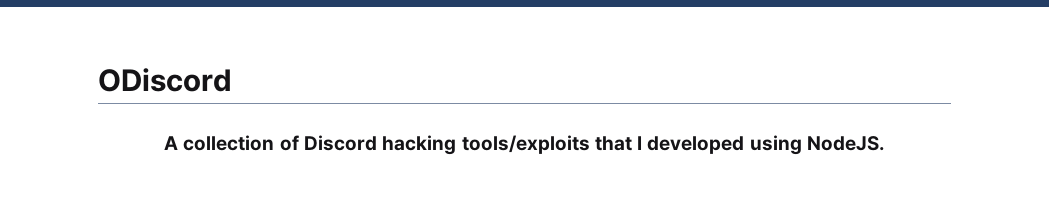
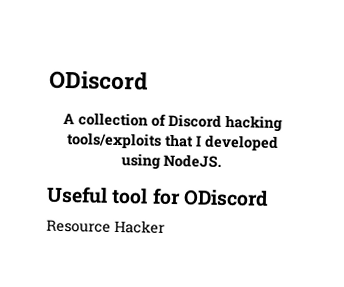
(885, 143) none -> [46,185,269,207] [46,219,165,234] // Useful tool for ODiscord // Resource Hacker

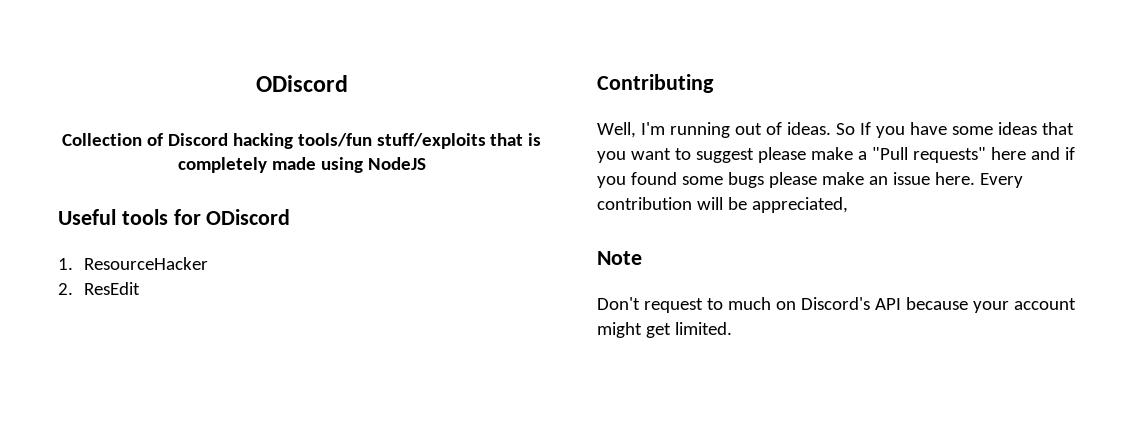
[49,69,148,91] [63,112,148,127] ODiscord // A collection -> [255,75,348,92] [61,133,142,146] ODiscord // Collection
[65,132,279,151] [121,153,222,170] tools/exploits that I developed using NodeJS. -> [297,133,542,149] [177,157,426,173] tools/fun stuff/exploits that is completely made using NodeJS
[111,187,149,205] tool -> [121,209,168,225] tools
[46,219,165,234] Resource Hacker -> [58,257,209,270] [58,282,141,295] [597,74,714,93] [597,122,1074,138] [597,147,1075,163] [597,172,1023,188] [597,197,848,213] [597,251,642,265] [597,297,1076,313] [597,322,732,338] 1. ResourceHacker // 2. ResEdit // Contributing // Well, I'm running out of ideas. So If you have some ideas that you want to suggest please make a "Pull requests" here and if you found some bugs please make an issue here. Every contribution will be appreciated, // Note // Don't request to much on Discord's API because your account might get limited.

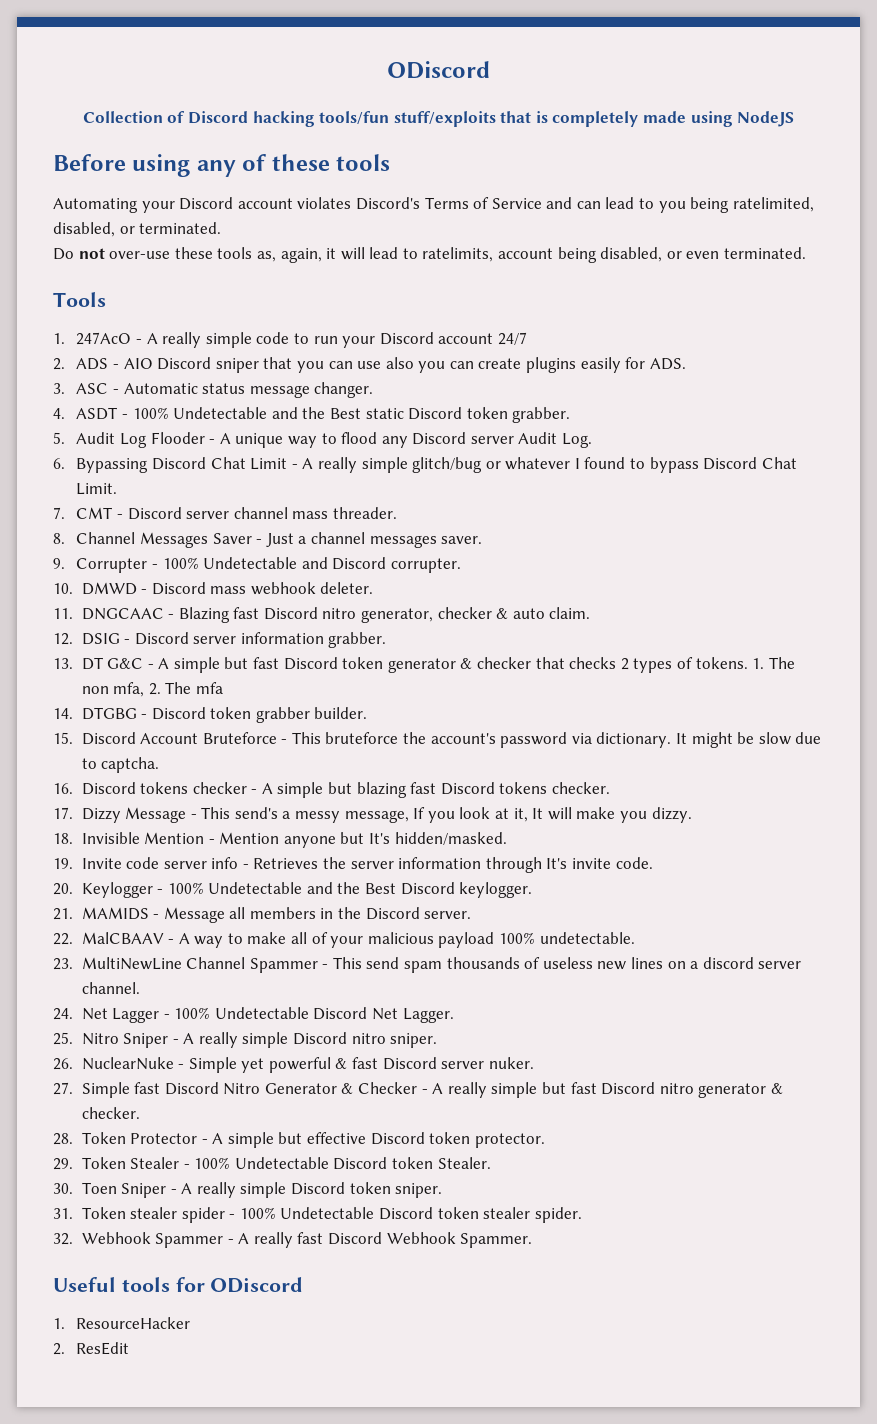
(426, 163) none -> [53,154,391,177] [53,197,814,213] [53,222,222,237] [53,247,807,263] [53,292,106,307] [53,332,527,348] [53,357,686,373] [53,382,374,398] [53,407,571,423] [53,432,593,448] [53,457,797,473] [76,483,118,495] [53,507,397,520] [53,532,483,548] [53,557,461,573] [53,582,374,595] [53,607,591,623] [53,632,387,648] [53,657,795,673] [81,682,223,697] [53,707,368,723] [53,732,822,748] [81,757,160,773] [53,782,610,798] [53,807,692,823] [53,832,507,848] [53,857,653,873] [53,882,533,898] [53,907,472,923] [53,932,635,948] [53,957,802,973] [81,982,140,994] [53,1007,454,1023] [53,1032,438,1048] [53,1057,534,1073] [53,1082,783,1098] [81,1107,140,1119] [53,1132,545,1148] [53,1157,491,1170] [53,1182,443,1198] [53,1207,582,1223] [53,1232,533,1248] // Before using any of these tools // Automating your Discord account violates Discord's Terms of Service and can lead to you being ratelimited, disabled, or terminated. // Do not over-use these tools as, again, it will lead to ratelimits, account being disabled, or even terminated. // Tools // 1. 247AcO - A really simple code to run your Discord account 24/7 // 2. ADS - AIO Discord sniper that you can use also you can create plugins easily for ADS. // 3. ASC - Automatic status message changer. // 4. ASDT - 100% Undetectable and the Best static Discord token grabber. // 5. Audit Log Flooder - A unique way to flood any Discord server Audit Log. // 6. Bypassing Discord Chat Limit - A really simple glitch/bug or whatever I found to bypass Discord Chat Limit. // 7. CMT - Discord server channel mass threader. // 8. Channel Messages Saver - Just a channel messages saver. // 9. Corrupter - 100% Undetectable and Discord corrupter. // 10. DMWD - Discord mass webhook deleter. // 11. DNGCAAC - Blazing fast Discord nitro generator, checker & auto claim. // 12. DSIG - Discord server information grabber. // 13. DT G&C - A simple but fast Discord token generator & checker that checks 2 types of tokens. 1. The non mfa, 2. The mfa // 14. DTGBG - Discord token grabber builder. // 15. Discord Account Bruteforce - This bruteforce the account's password via dictionary. It might be slow due to captcha. // 16. Discord tokens checker - A simple but blazing fast Discord tokens checker. // 17. Dizzy Message - This send's a messy message, If you look at it, It will make you dizzy. // 18. Invisible Mention - Mention anyone but It's hidden/masked. // 19. Invite code server info - Retrieves the server information through It's invite code. // 20. Keylogger - 100% Undetectable and the Best Discord keylogger. // 21. MAMIDS - Message all members in the Discord server. // 22. MalCBAAV - A way to make all of your malicious payload 100% undetectable. // 23. MultiNewLine Channel Spammer - This send spam thousands of useless new lines on a discord server channel. // 24. Net Lagger - 100% Undetectable Discord Net Lagger. // 25. Nitro Sniper - A really simple Discord nitro sniper. // 26. NuclearNuke - Simple yet powerful & fast Discord server nuker. // 27. Simple fast Discord Nitro Generator & Checker - A really simple but fast Discord nitro generator & checker. // 28. Token Protector - A simple but effective Discord token protector. // 29. Token Stealer - 100% Undetectable Discord token Stealer. // 30. Toen Sniper - A really simple Discord token sniper. // 31. Token stealer spider - 100% Undetectable Discord token stealer spider. // 32. Webhook Spammer - A really fast Discord Webhook Spammer.
[597,74,714,93] [597,122,1074,138] [597,147,1075,163] [597,172,1023,188] [597,197,848,213] [597,251,642,265] [597,297,1076,313] [597,322,732,338] // Contributing // Well, I'm running out of ideas. So If you have some ideas that you want to suggest please make a "Pull requests" here and if you found some bugs please make an issue here. Every contribution will be appreciated, // Note // Don't request to much on Discord's API because your account might get limited. -> (130, 1348) none

